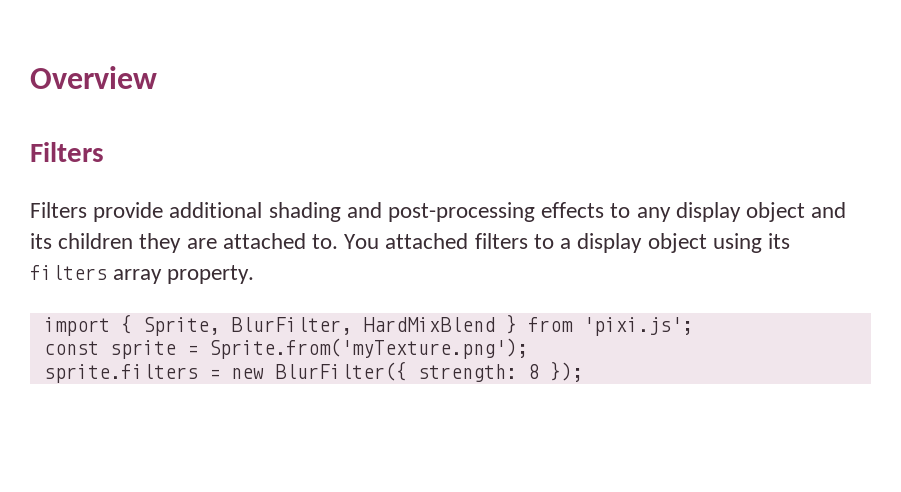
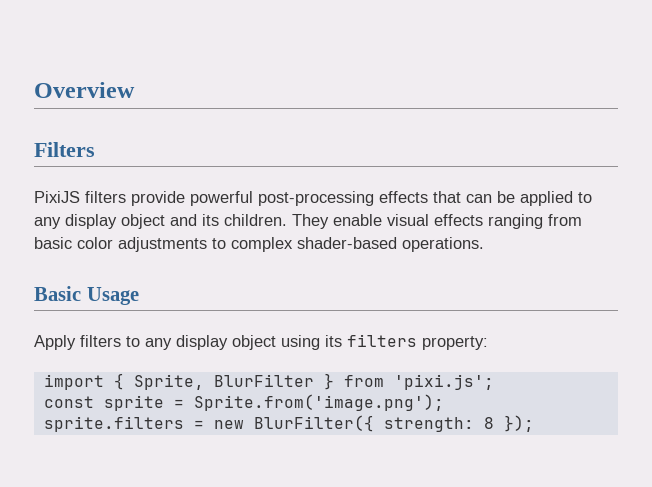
[30,202,605,222] Filters provide additional shading and post-processing effects -> [34,191,573,206] PixiJS filters provide powerful post-processing effects that can be applied
[58,233,469,253] children they are attached to. You attached -> [224,214,582,229] [34,237,484,252] [34,286,139,305] [34,335,76,350] children. They enable visual effects ranging from basic color adjustments to complex shader-based operations. // Basic Usage // Apply
[560,238,572,249] a -> [145,338,172,350] any
[113,265,255,284] array property. -> [422,336,488,350] property:
[230,317,495,335] BlurFilter, HardMixBlend -> [213,374,314,387] BlurFilter
[208,338,528,359] Sprite.from('myTexture.png'); -> [193,394,444,411] Sprite.from('image.png');

